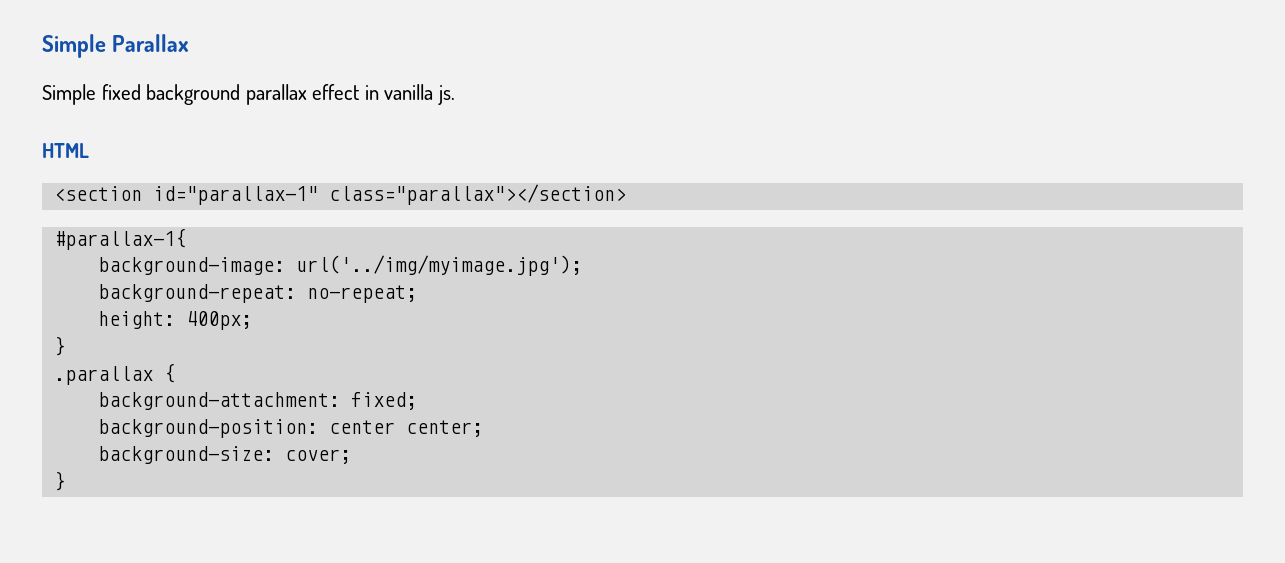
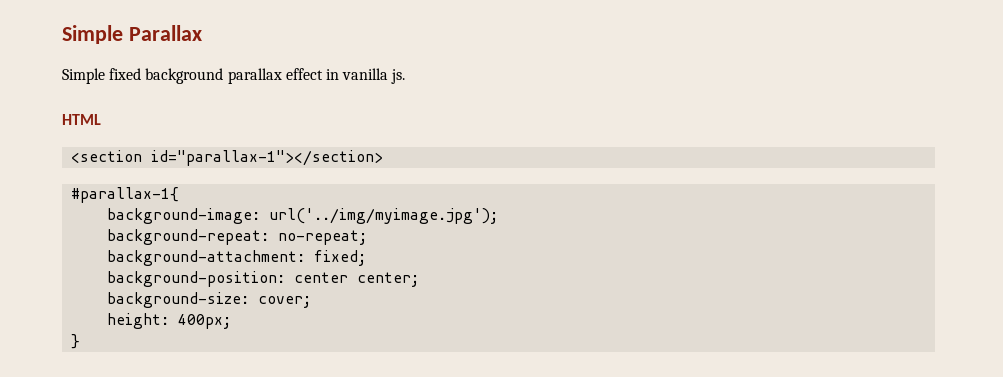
[153,184,627,205] id="parallax-1" class="parallax"></section> -> [151,150,384,166] id="parallax-1"></section>
[98,311,253,330] [54,336,66,356] [54,363,176,385] // height: 400px; // } // .parallax { -> (368, 237) none
(352, 456) none -> [107,313,232,329] // height: 400px;

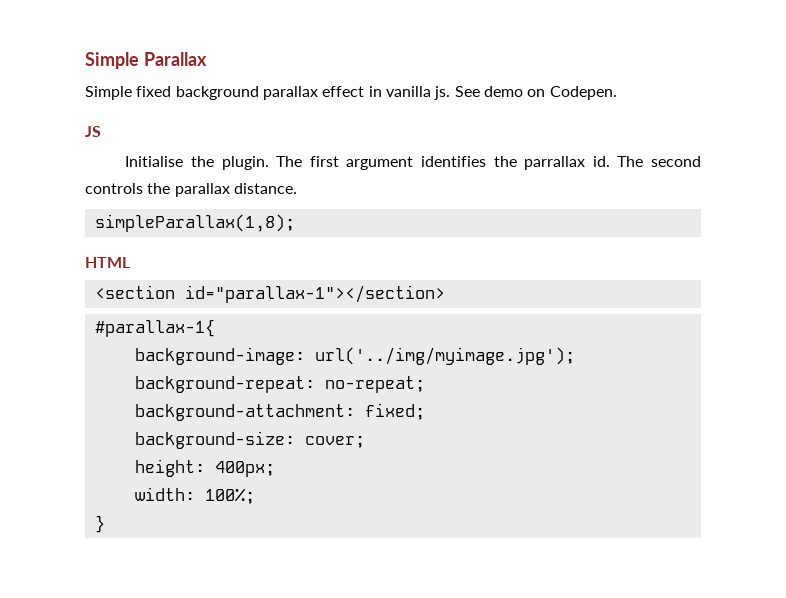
(406, 76) none -> [454,86,617,100] [85,126,101,137] [125,156,701,170] [85,183,297,197] [94,214,295,232] See demo on Codepen. // JS // Initialise the plugin. The first argument identifies the parrallax id. The second controls the parallax distance. // simpleParallax(1,8);
[107,271,420,287] // background-position: center center; -> (425, 411) none
(232, 321) none -> [134,487,255,504] // width: 100%;

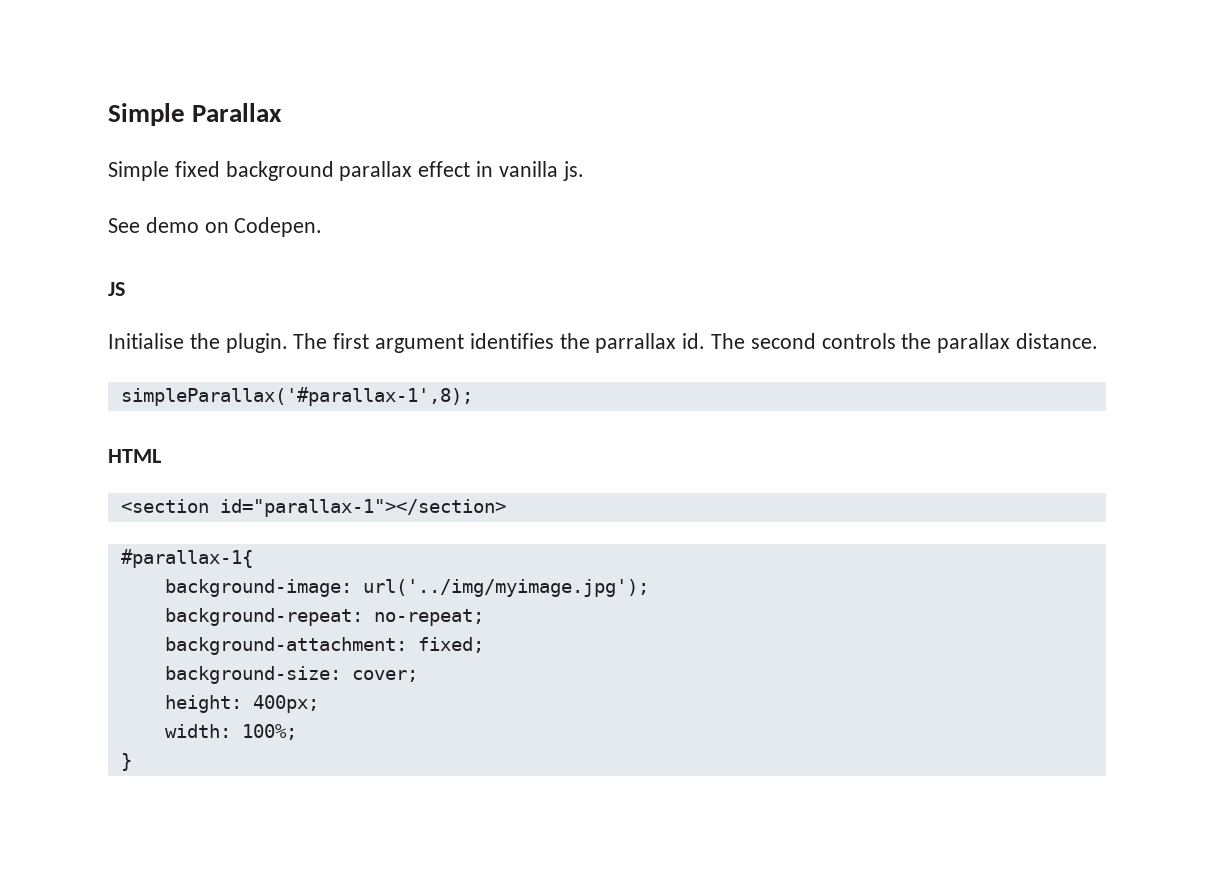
(451, 93) none -> (584, 171) //
[94,214,295,232] simpleParallax(1,8); -> [120,387,473,406] simpleParallax('#parallax-1',8);

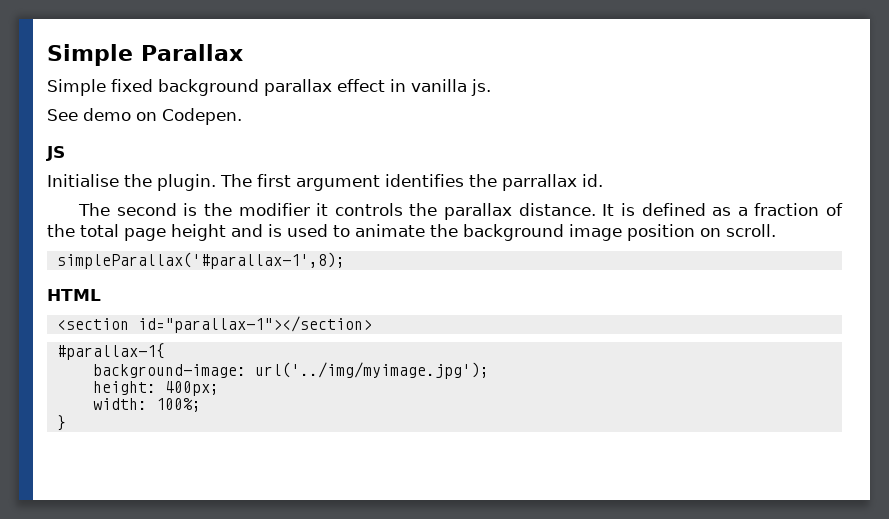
(706, 341) none -> (603, 180) //
(816, 341) none -> [183,203,329,216] is the modifier it
(1099, 341) none -> [602,203,844,216] [47,224,776,241] It is defined as a fraction of the total page height and is used to animate the background image position on scroll.
[164,608,484,626] [164,637,484,655] [164,666,418,684] // background-repeat: no-repeat; // background-attachment: fixed; // background-size: cover; -> (489, 370) none

